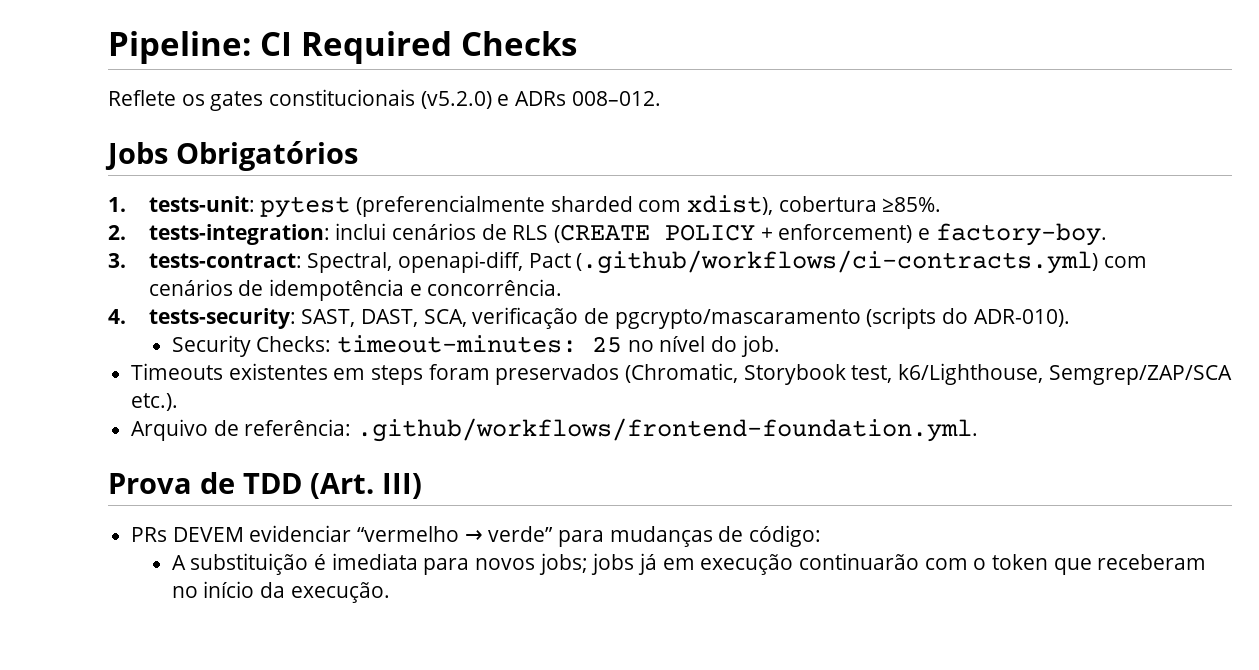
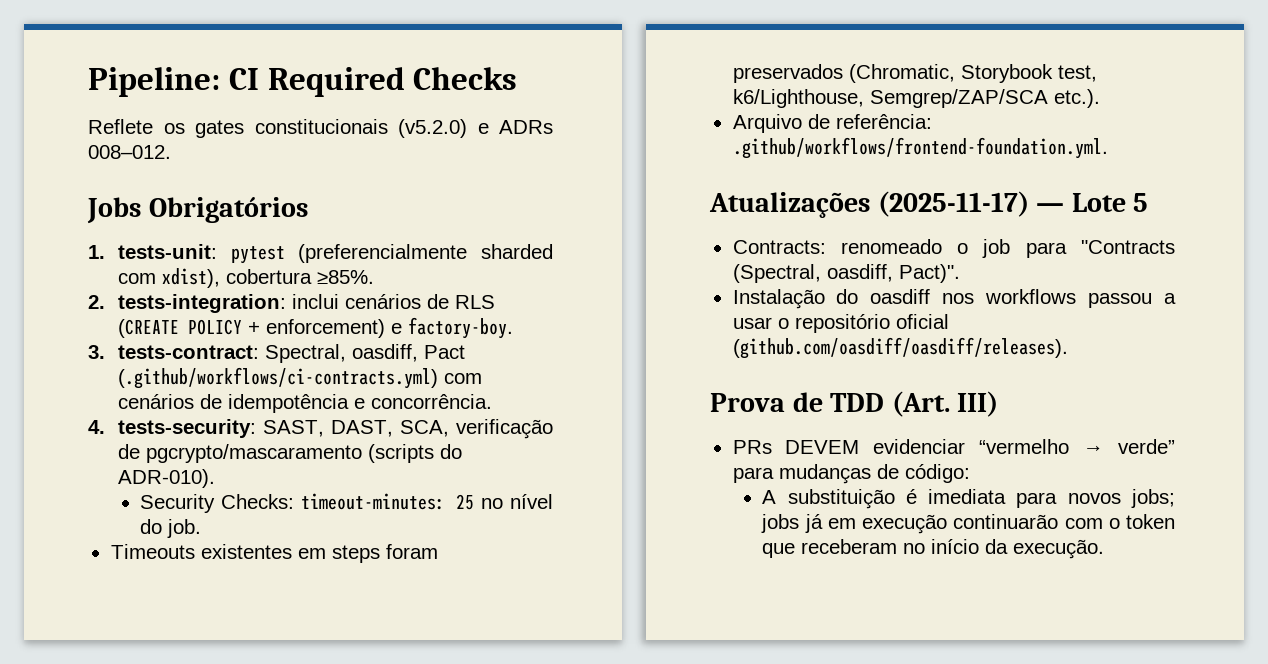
[397,251,523,273] openapi-diff, -> [351,344,418,362] oasdiff,
(979, 430) none -> [709,191,1149,218] [732,239,1175,258] [732,264,960,283] [732,289,1176,309] [732,314,949,333] [732,337,1068,359] // Atualizações (2025-11-17) — Lote 5 // Contracts: renomeado o job para "Contracts (Spectral, oasdiff, Pact)". // Instalação do oasdiff nos workflows passou a usar o repositório oficial (github.com/oasdiff/oasdiff/releases).

